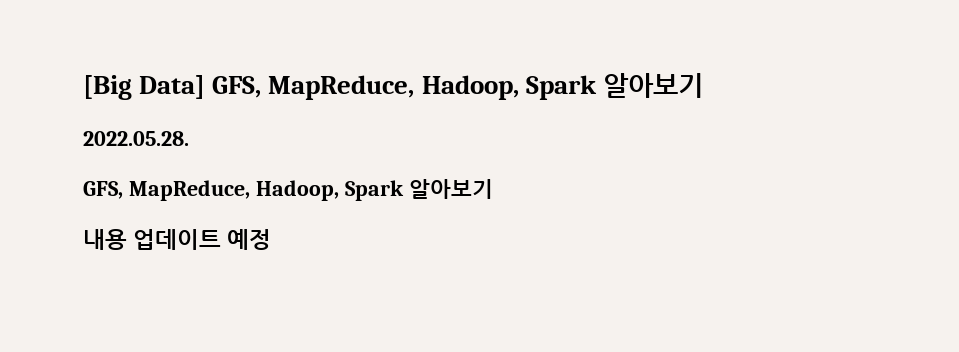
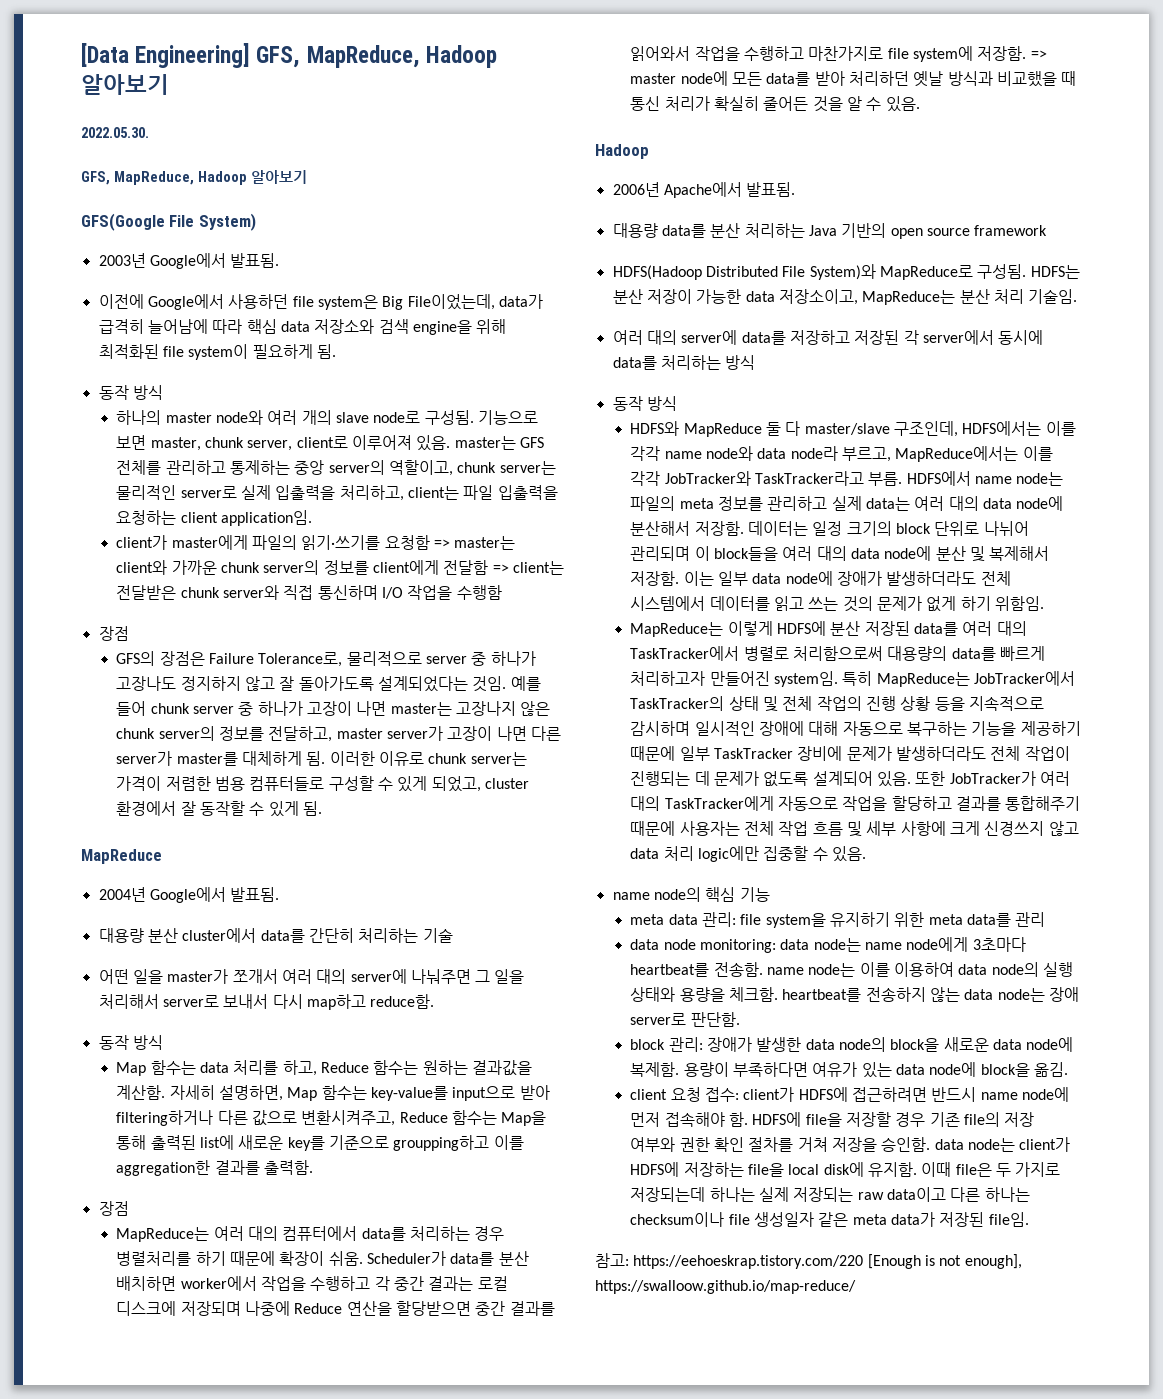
[83,73,703,100] [83,131,189,146] [83,179,493,201] [83,229,272,250] [Big Data] GFS, MapReduce, Hadoop, Spark 알아보기 // 2022.05.28. // GFS, MapReduce, Hadoop, Spark 알아보기 // 내용 업데이트 예정 -> [81,43,497,68] [81,74,169,95] [81,127,149,138] [81,170,307,185] [81,213,256,231] [98,253,280,269] [98,294,543,310] [98,319,507,335] [98,344,336,360] [98,385,163,400] [116,410,538,425] [116,435,544,451] [116,460,556,476] [116,485,558,501] [116,510,312,526] [116,535,516,550] [116,560,564,575] [116,585,502,600] [98,626,129,641] [116,651,536,667] [116,676,541,692] [116,701,551,716] [116,726,561,742] [116,751,527,766] [116,776,529,792] [116,801,322,817] [81,849,162,864] [98,887,280,903] [98,928,453,943] [98,969,525,984] [98,994,435,1010] [98,1035,163,1050] [116,1060,532,1076] [116,1085,550,1101] [116,1110,547,1126] [116,1135,524,1151] [116,1160,313,1176] [98,1201,129,1216] [116,1226,505,1242] [116,1251,529,1266] [116,1276,508,1291] [116,1301,555,1316] [630,46,1047,62] [630,71,1077,87] [630,96,920,112] [595,144,649,159] [612,182,796,198] [612,223,1048,239] [612,264,1080,280] [612,289,1078,305] [612,330,1044,345] [612,355,756,370] [612,396,677,411] [630,421,1076,437] [630,446,1053,462] [630,471,1064,486] [630,496,1064,511] [630,521,1029,536] [630,546,1050,562] [630,571,1011,586] [630,596,1044,612] [630,621,1027,637] [630,646,1045,661] [630,671,1075,687] [630,696,1044,712] [630,721,1081,736] [630,746,1070,761] [630,771,1070,787] [630,796,1081,811] [630,821,1079,837] [630,846,866,862] [612,887,770,902] [630,912,1046,928] [630,937,1026,953] [630,962,1073,977] [630,987,1079,1002] [630,1012,740,1027] [630,1037,1074,1052] [630,1062,1068,1078] [630,1087,1069,1102] [630,1112,1035,1127] [630,1137,1071,1152] [630,1162,1061,1177] [630,1187,1030,1202] [630,1212,1029,1227] [595,1253,1022,1269] [595,1280,856,1294] [Data Engineering] GFS, MapReduce, Hadoop 알아보기 // 2022.05.30. // GFS, MapReduce, Hadoop 알아보기 // GFS(Google File System) // 2003년 Google에서 발표됨. // 이전에 Google에서 사용하던 file system은 Big File이었는데, data가 급격히 늘어남에 따라 핵심 data 저장소와 검색 engine을 위해 최적화된 file system이 필요하게 됨. // 동작 방식 // 하나의 master node와 여러 개의 slave node로 구성됨. 기능으로 보면 master, chunk server, client로 이루어져 있음. master는 GFS 전체를 관리하고 통제하는 중앙 server의 역할이고, chunk server는 물리적인 server로 실제 입출력을 처리하고, client는 파일 입출력을 요청하는 client application임. // client가 master에게 파일의 읽기·쓰기를 요청함 => master는 client와 가까운 chunk server의 정보를 client에게 전달함 => client는 전달받은 chunk server와 직접 통신하며 I/O 작업을 수행함 // 장점 // GFS의 장점은 Failure Tolerance로, 물리적으로 server 중 하나가 고장나도 정지하지 않고 잘 돌아가도록 설계되었다는 것임. 예를 들어 chunk server 중 하나가 고장이 나면 master는 고장나지 않은 chunk server의 정보를 전달하고, master server가 고장이 나면 다른 server가 master를 대체하게 됨. 이러한 이유로 chunk server는 가격이 저렴한 범용 컴퓨터들로 구성할 수 있게 되었고, cluster 환경에서 잘 동작할 수 있게 됨. // MapReduce // 2004년 Google에서 발표됨. // 대용량 분산 cluster에서 data를 간단히 처리하는 기술 // 어떤 일을 master가 쪼개서 여러 대의 server에 나눠주면 그 일을 처리해서 server로 보내서 다시 map하고 reduce함. // 동작 방식 // Map 함수는 data 처리를 하고, Reduce 함수는 원하는 결과값을 계산함. 자세히 설명하면, Map 함수는 key-value를 input으로 받아 filtering하거나 다른 값으로 변환시켜주고, Reduce 함수는 Map을 통해 출력된 list에 새로운 key를 기준으로 groupping하고 이를 aggregation한 결과를 출력함. // 장점 // MapReduce는 여러 대의 컴퓨터에서 data를 처리하는 경우 병렬처리를 하기 때문에 확장이 쉬움. Scheduler가 data를 분산 배치하면 worker에서 작업을 수행하고 각 중간 결과는 로컬 디스크에 저장되며 나중에 Reduce 연산을 할당받으면 중간 결과를 읽어와서 작업을 수행하고 마찬가지로 file system에 저장함. => master node에 모든 data를 받아 처리하던 옛날 방식과 비교했을 때 통신 처리가 확실히 줄어든 것을 알 수 있음. // Hadoop // 2006년 Apache에서 발표됨. // 대용량 data를 분산 처리하는 Java 기반의 open source framework // HDFS(Hadoop Distributed File System)와 MapReduce로 구성됨. HDFS는 분산 저장이 가능한 data 저장소이고, MapReduce는 분산 처리 기술임. // 여러 대의 server에 data를 저장하고 저장된 각 server에서 동시에 data를 처리하는 방식 // 동작 방식 // HDFS와 MapReduce 둘 다 master/slave 구조인데, HDFS에서는 이를 각각 name node와 data node라 부르고, MapReduce에서는 이를 각각 JobTracker와 TaskTracker라고 부름. HDFS에서 name node는 파일의 meta 정보를 관리하고 실제 data는 여러 대의 data node에 분산해서 저장함. 데이터는 일정 크기의 block 단위로 나뉘어 관리되며 이 block들을 여러 대의 data node에 분산 및 복제해서 저장함. 이는 일부 data node에 장애가 발생하더라도 전체 시스템에서 데이터를 읽고 쓰는 것의 문제가 없게 하기 위함임. // MapReduce는 이렇게 HDFS에 분산 저장된 data를 여러 대의 TaskTracker에서 병렬로 처리함으로써 대용량의 data를 빠르게 처리하고자 만들어진 system임. 특히 MapReduce는 JobTracker에서 TaskTracker의 상태 및 전체 작업의 진행 상황 등을 지속적으로 감시하며 일시적인 장애에 대해 자동으로 복구하는 기능을 제공하기 때문에 일부 TaskTracker 장비에 문제가 발생하더라도 전체 작업이 진행되는 데 문제가 없도록 설계되어 있음. 또한 JobTracker가 여러 대의 TaskTracker에게 자동으로 작업을 할당하고 결과를 통합해주기 때문에 사용자는 전체 작업 흐름 및 세부 사항에 크게 신경쓰지 않고 data 처리 logic에만 집중할 수 있음. // name node의 핵심 기능 // meta data 관리: file system을 유지하기 위한 meta data를 관리 // data node monitoring: data node는 name node에게 3초마다 heartbeat를 전송함. name node는 이를 이용하여 data node의 실행 상태와 용량을 체크함. heartbeat를 전송하지 않는 data node는 장애 server로 판단함. // block 관리: 장애가 발생한 data node의 block을 새로운 data node에 복제함. 용량이 부족하다면 여유가 있는 data node에 block을 옮김. // client 요청 접수: client가 HDFS에 접근하려면 반드시 name node에 먼저 접속해야 함. HDFS에 file을 저장할 경우 기존 file의 저장 여부와 권한 확인 절차를 거쳐 저장을 승인함. data node는 client가 HDFS에 저장하는 file을 local disk에 유지함. 이때 file은 두 가지로 저장되는데 하나는 실제 저장되는 raw data이고 다른 하나는 checksum이나 file 생성일자 같은 meta data가 저장된 file임. // 참고: https://eehoeskrap.tistory.com/220 [Enough is not enough], https://swalloow.github.io/map-reduce/

